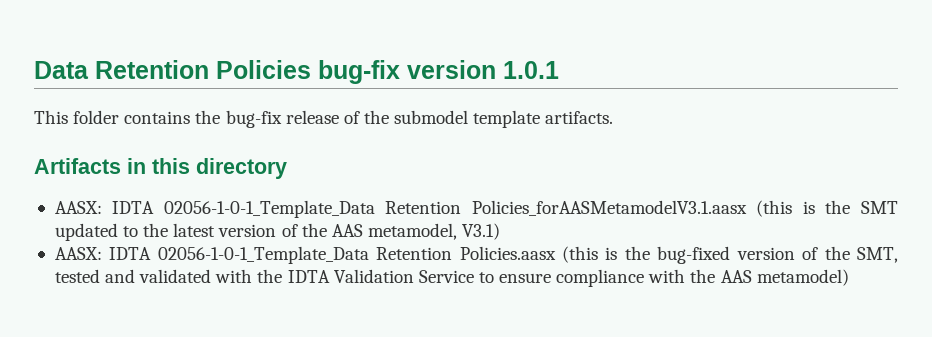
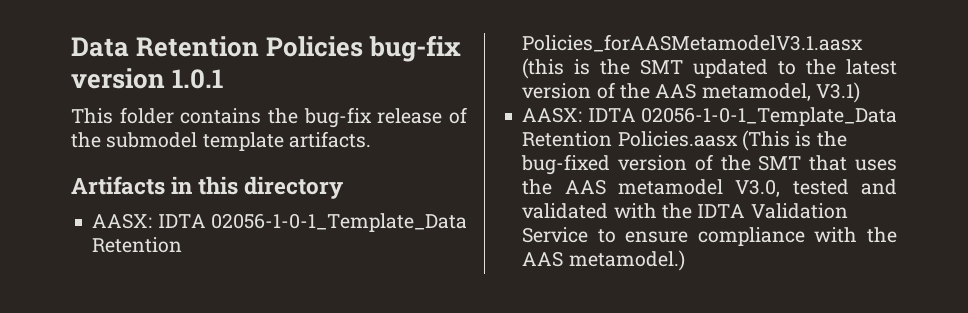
[562,246,599,263] (this -> [741,130,790,151] (This
[856,247,898,263] SMT, -> [758,155,897,171] [522,179,781,197] SMT that uses the AAS metamodel V3.0,
[756,269,849,286] metamodel) -> [568,250,685,271] metamodel.)

